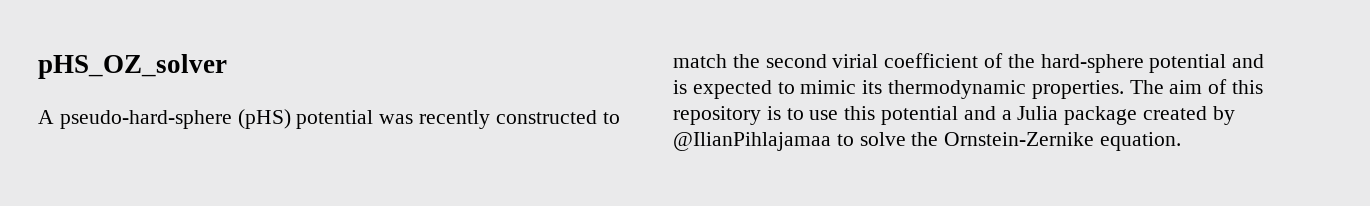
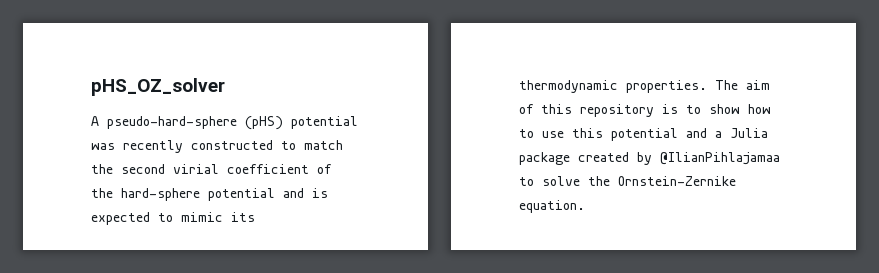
(804, 114) none -> [709,104,771,114] [519,129,534,138] show how to

